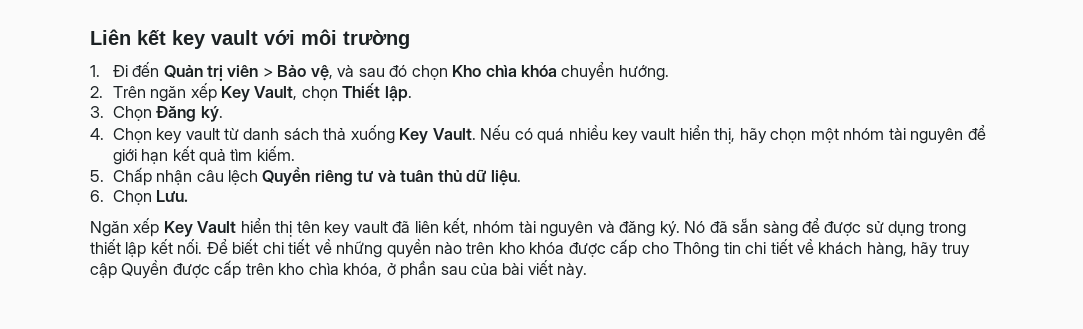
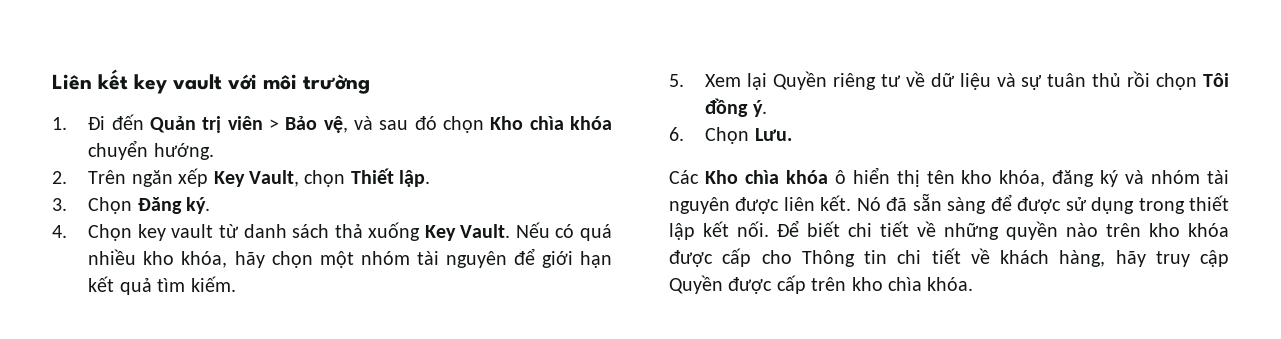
[611,125,736,144] key vault hiển thị, -> [143,251,228,268] kho khóa,
[112,167,521,186] [90,190,189,205] [90,218,680,237] Chấp nhận câu lệch Quyền riêng tư và tuân thủ dữ liệu. // 6. Chọn Lưu. // Ngăn xếp Key Vault hiển thị tên key vault đã liên kết, nhóm tài nguyên và đăng ký. -> [705,71,1229,90] [705,98,767,117] [669,127,792,144] [669,167,1229,187] [669,195,852,214] Xem lại Quyền riêng tư về dữ liệu và sự tuân thủ rồi chọn Tôi đồng ý. // 6. Chọn Lưu. // Các Kho chìa khóa ô hiển thị tên kho khóa, đăng ký và nhóm tài nguyên được liên kết.
[343,260,588,279] khóa, ở phần sau của bài viết này. -> [927,277,974,291] khóa.

